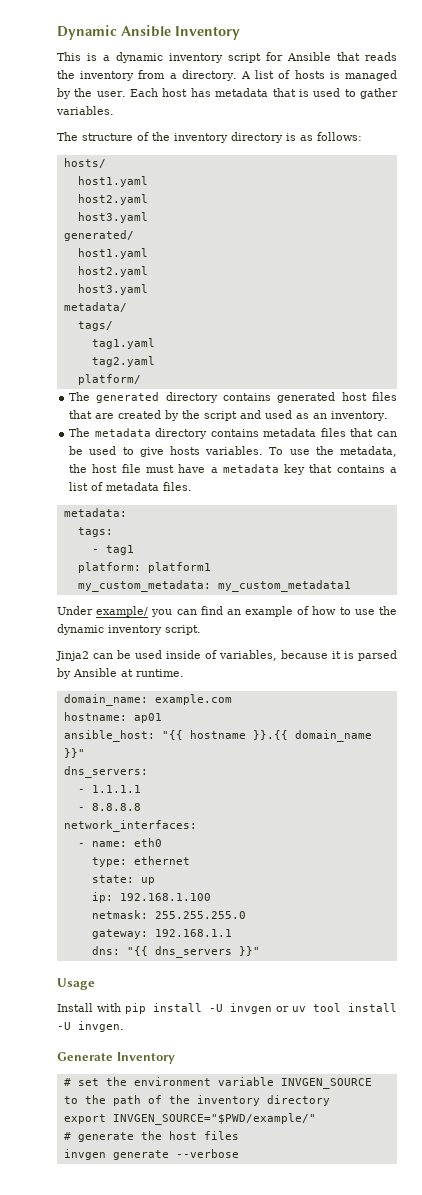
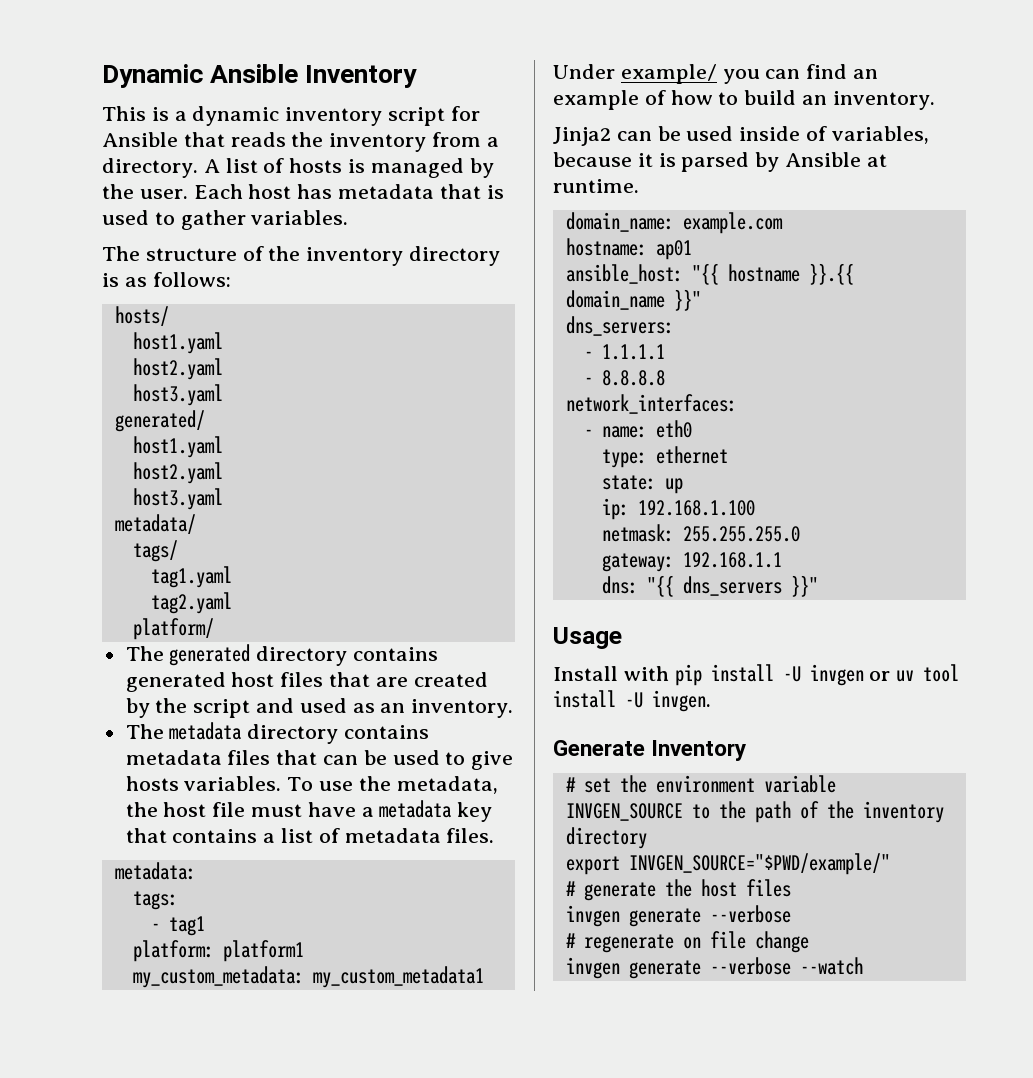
[354,606,398,615] [57,624,201,635] use the dynamic inventory script. -> [744,90,935,110] build an inventory.
(239, 1153) none -> [565,931,809,953] [565,957,863,979] // # regenerate on file change // invgen generate --verbose --watch

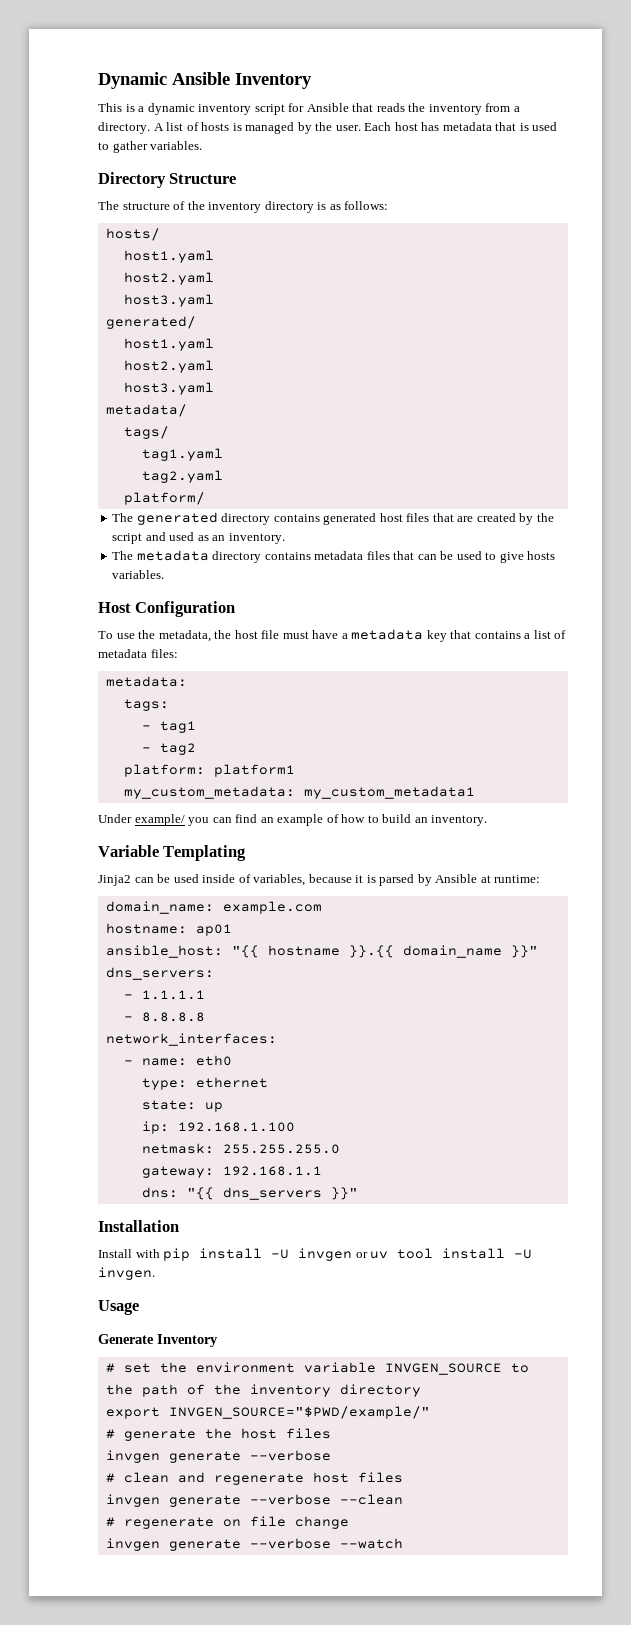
(349, 217) none -> [98,172,237,188] // Directory Structure
(282, 783) none -> [98,601,236,617] // Host Configuration //
[446,828,495,843] files. -> [150,649,178,658] files:
(205, 926) none -> [141,743,196,755] // - tag2
(935, 100) none -> [98,845,247,861] // Variable Templating
[553,179,639,193] runtime. -> [494,875,541,883] runtime:
[553,627,622,649] Usage -> [98,1220,179,1232] Installation
(711, 701) none -> [98,1300,139,1315] // Usage
(791, 914) none -> [105,1472,403,1485] [105,1494,403,1507] // # clean and regenerate host files // invgen generate --verbose --clean

